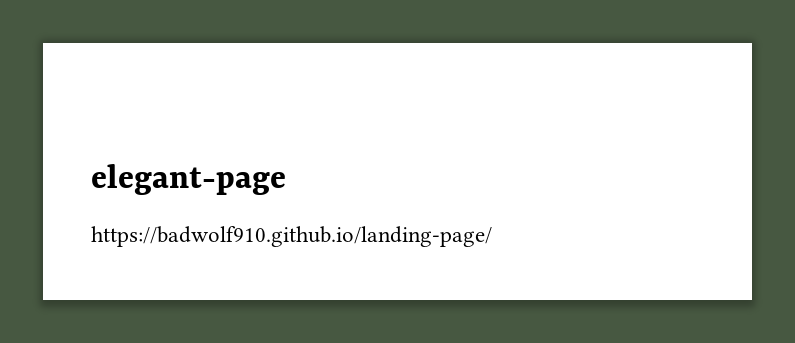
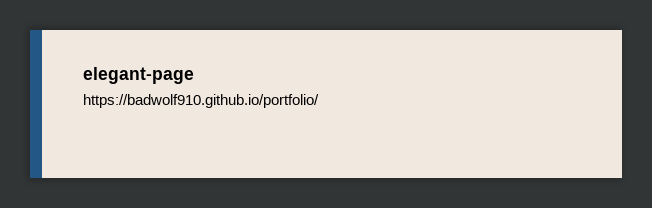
[91,226,492,247] https://badwolf910.github.io/landing-page/ -> [83,94,319,108] https://badwolf910.github.io/portfolio/

